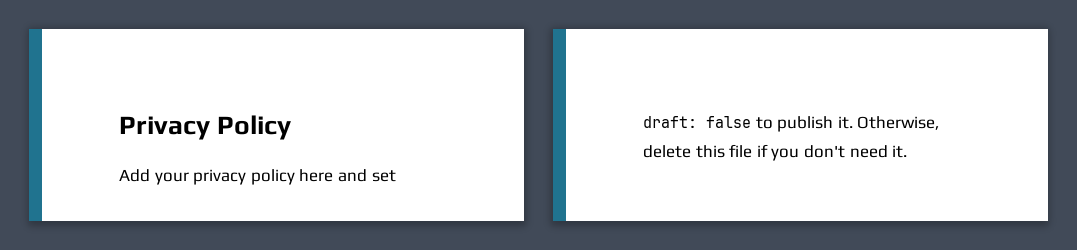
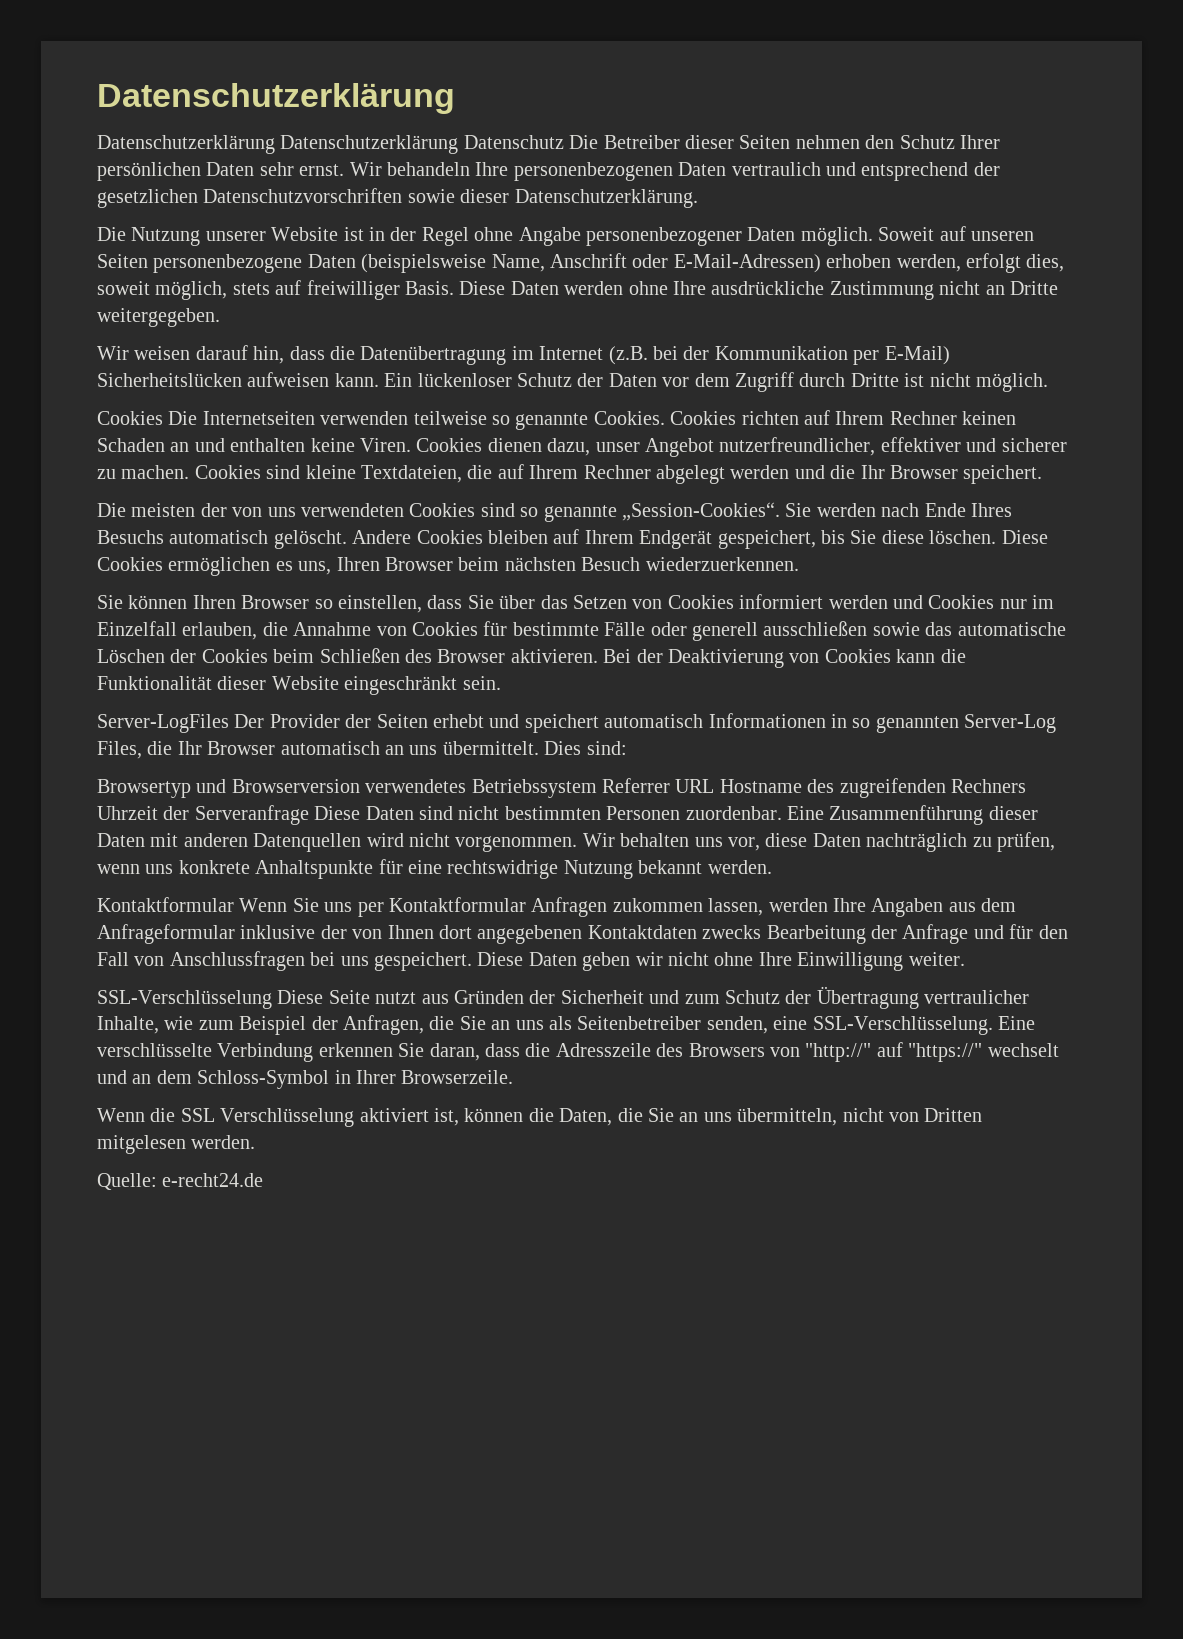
[119,115,292,140] [119,169,396,185] [643,116,940,132] [643,144,908,161] Privacy Policy // Add your privacy policy here and set draft: false to publish it. Otherwise, delete this file if you don't need it. -> [97,83,455,114] [97,135,1000,154] [97,162,1000,181] [97,188,698,208] [97,226,1034,246] [97,253,1065,273] [97,280,1058,300] [97,308,220,327] [97,345,950,365] [97,372,1048,392] [97,410,1017,430] [97,437,1067,457] [97,464,1043,484] [97,502,1012,522] [97,529,1048,549] [97,557,799,576] [97,594,1055,613] [97,621,1066,641] [97,648,966,668] [97,676,501,695] [97,713,1057,733] [97,741,627,759] [97,778,1026,798] [97,805,1038,825] [97,832,1055,852] [97,859,772,879] [97,897,1017,917] [97,924,1068,944] [97,951,965,971] [97,986,1030,1009] [97,1015,1035,1035] [97,1042,1059,1062] [97,1070,514,1089] [97,1108,983,1127] [97,1135,256,1154] [97,1173,264,1190] Datenschutzerklärung // Datenschutzerklärung Datenschutzerklärung Datenschutz Die Betreiber dieser Seiten nehmen den Schutz Ihrer persönlichen Daten sehr ernst. Wir behandeln Ihre personenbezogenen Daten vertraulich und entsprechend der gesetzlichen Datenschutzvorschriften sowie dieser Datenschutzerklärung. // Die Nutzung unserer Website ist in der Regel ohne Angabe personenbezogener Daten möglich. Soweit auf unseren Seiten personenbezogene Daten (beispielsweise Name, Anschrift oder E-Mail-Adressen) erhoben werden, erfolgt dies, soweit möglich, stets auf freiwilliger Basis. Diese Daten werden ohne Ihre ausdrückliche Zustimmung nicht an Dritte weitergegeben. // Wir weisen darauf hin, dass die Datenübertragung im Internet (z.B. bei der Kommunikation per E-Mail) Sicherheitslücken aufweisen kann. Ein lückenloser Schutz der Daten vor dem Zugriff durch Dritte ist nicht möglich. // Cookies Die Internetseiten verwenden teilweise so genannte Cookies. Cookies richten auf Ihrem Rechner keinen Schaden an und enthalten keine Viren. Cookies dienen dazu, unser Angebot nutzerfreundlicher, effektiver und sicherer zu machen. Cookies sind kleine Textdateien, die auf Ihrem Rechner abgelegt werden und die Ihr Browser speichert. // Die meisten der von uns verwendeten Cookies sind so genannte „Session-Cookies“. Sie werden nach Ende Ihres Besuchs automatisch gelöscht. Andere Cookies bleiben auf Ihrem Endgerät gespeichert, bis Sie diese löschen. Diese Cookies ermöglichen es uns, Ihren Browser beim nächsten Besuch wiederzuerkennen. // Sie können Ihren Browser so einstellen, dass Sie über das Setzen von Cookies informiert werden und Cookies nur im Einzelfall erlauben, die Annahme von Cookies für bestimmte Fälle oder generell ausschließen sowie das automatische Löschen der Cookies beim Schließen des Browser aktivieren. Bei der Deaktivierung von Cookies kann die Funktionalität dieser Website eingeschränkt sein. // Server-LogFiles Der Provider der Seiten erhebt und speichert automatisch Informationen in so genannten Server-Log Files, die Ihr Browser automatisch an uns übermittelt. Dies sind: // Browsertyp und Browserversion verwendetes Betriebssystem Referrer URL Hostname des zugreifenden Rechners Uhrzeit der Serveranfrage Diese Daten sind nicht bestimmten Personen zuordenbar. Eine Zusammenführung dieser Daten mit anderen Datenquellen wird nicht vorgenommen. Wir behalten uns vor, diese Daten nachträglich zu prüfen, wenn uns konkrete Anhaltspunkte für eine rechtswidrige Nutzung bekannt werden. // Kontaktformular Wenn Sie uns per Kontaktformular Anfragen zukommen lassen, werden Ihre Angaben aus dem Anfrageformular inklusive der von Ihnen dort angegebenen Kontaktdaten zwecks Bearbeitung der Anfrage und für den Fall von Anschlussfragen bei uns gespeichert. Diese Daten geben wir nicht ohne Ihre Einwilligung weiter. // SSL-Verschlüsselung Diese Seite nutzt aus Gründen der Sicherheit und zum Schutz der Übertragung vertraulicher Inhalte, wie zum Beispiel der Anfragen, die Sie an uns als Seitenbetreiber senden, eine SSL-Verschlüsselung. Eine verschlüsselte Verbindung erkennen Sie daran, dass die Adresszeile des Browsers von "http://" auf "https://" wechselt und an dem Schloss-Symbol in Ihrer Browserzeile. // Wenn die SSL Verschlüsselung aktiviert ist, können die Daten, die Sie an uns übermitteln, nicht von Dritten mitgelesen werden. // Quelle: e-recht24.de

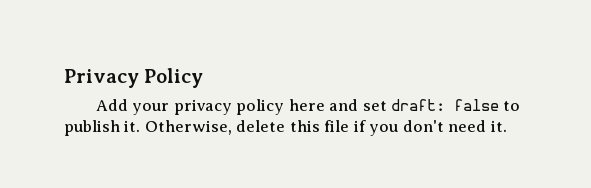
[97,83,455,114] [97,135,1000,154] [97,162,1000,181] [97,188,698,208] [97,226,1034,246] [97,253,1065,273] [97,280,1058,300] [97,308,220,327] [97,345,950,365] [97,372,1048,392] [97,410,1017,430] [97,437,1067,457] [97,464,1043,484] [97,502,1012,522] [97,529,1048,549] [97,557,799,576] [97,594,1055,613] [97,621,1066,641] [97,648,966,668] [97,676,501,695] [97,713,1057,733] [97,741,627,759] [97,778,1026,798] [97,805,1038,825] [97,832,1055,852] [97,859,772,879] [97,897,1017,917] [97,924,1068,944] [97,951,965,971] [97,986,1030,1009] [97,1015,1035,1035] [97,1042,1059,1062] [97,1070,514,1089] [97,1108,983,1127] [97,1135,256,1154] [97,1173,264,1190] Datenschutzerklärung // Datenschutzerklärung Datenschutzerklärung Datenschutz Die Betreiber dieser Seiten nehmen den Schutz Ihrer persönlichen Daten sehr ernst. Wir behandeln Ihre personenbezogenen Daten vertraulich und entsprechend der gesetzlichen Datenschutzvorschriften sowie dieser Datenschutzerklärung. // Die Nutzung unserer Website ist in der Regel ohne Angabe personenbezogener Daten möglich. Soweit auf unseren Seiten personenbezogene Daten (beispielsweise Name, Anschrift oder E-Mail-Adressen) erhoben werden, erfolgt dies, soweit möglich, stets auf freiwilliger Basis. Diese Daten werden ohne Ihre ausdrückliche Zustimmung nicht an Dritte weitergegeben. // Wir weisen darauf hin, dass die Datenübertragung im Internet (z.B. bei der Kommunikation per E-Mail) Sicherheitslücken aufweisen kann. Ein lückenloser Schutz der Daten vor dem Zugriff durch Dritte ist nicht möglich. // Cookies Die Internetseiten verwenden teilweise so genannte Cookies. Cookies richten auf Ihrem Rechner keinen Schaden an und enthalten keine Viren. Cookies dienen dazu, unser Angebot nutzerfreundlicher, effektiver und sicherer zu machen. Cookies sind kleine Textdateien, die auf Ihrem Rechner abgelegt werden und die Ihr Browser speichert. // Die meisten der von uns verwendeten Cookies sind so genannte „Session-Cookies“. Sie werden nach Ende Ihres Besuchs automatisch gelöscht. Andere Cookies bleiben auf Ihrem Endgerät gespeichert, bis Sie diese löschen. Diese Cookies ermöglichen es uns, Ihren Browser beim nächsten Besuch wiederzuerkennen. // Sie können Ihren Browser so einstellen, dass Sie über das Setzen von Cookies informiert werden und Cookies nur im Einzelfall erlauben, die Annahme von Cookies für bestimmte Fälle oder generell ausschließen sowie das automatische Löschen der Cookies beim Schließen des Browser aktivieren. Bei der Deaktivierung von Cookies kann die Funktionalität dieser Website eingeschränkt sein. // Server-LogFiles Der Provider der Seiten erhebt und speichert automatisch Informationen in so genannten Server-Log Files, die Ihr Browser automatisch an uns übermittelt. Dies sind: // Browsertyp und Browserversion verwendetes Betriebssystem Referrer URL Hostname des zugreifenden Rechners Uhrzeit der Serveranfrage Diese Daten sind nicht bestimmten Personen zuordenbar. Eine Zusammenführung dieser Daten mit anderen Datenquellen wird nicht vorgenommen. Wir behalten uns vor, diese Daten nachträglich zu prüfen, wenn uns konkrete Anhaltspunkte für eine rechtswidrige Nutzung bekannt werden. // Kontaktformular Wenn Sie uns per Kontaktformular Anfragen zukommen lassen, werden Ihre Angaben aus dem Anfrageformular inklusive der von Ihnen dort angegebenen Kontaktdaten zwecks Bearbeitung der Anfrage und für den Fall von Anschlussfragen bei uns gespeichert. Diese Daten geben wir nicht ohne Ihre Einwilligung weiter. // SSL-Verschlüsselung Diese Seite nutzt aus Gründen der Sicherheit und zum Schutz der Übertragung vertraulicher Inhalte, wie zum Beispiel der Anfragen, die Sie an uns als Seitenbetreiber senden, eine SSL-Verschlüsselung. Eine verschlüsselte Verbindung erkennen Sie daran, dass die Adresszeile des Browsers von "http://" auf "https://" wechselt und an dem Schloss-Symbol in Ihrer Browserzeile. // Wenn die SSL Verschlüsselung aktiviert ist, können die Daten, die Sie an uns übermitteln, nicht von Dritten mitgelesen werden. // Quelle: e-recht24.de -> [64,68,204,88] [95,99,521,115] [64,120,507,136] Privacy Policy // Add your privacy policy here and set draft: false to publish it. Otherwise, delete this file if you don't need it.

